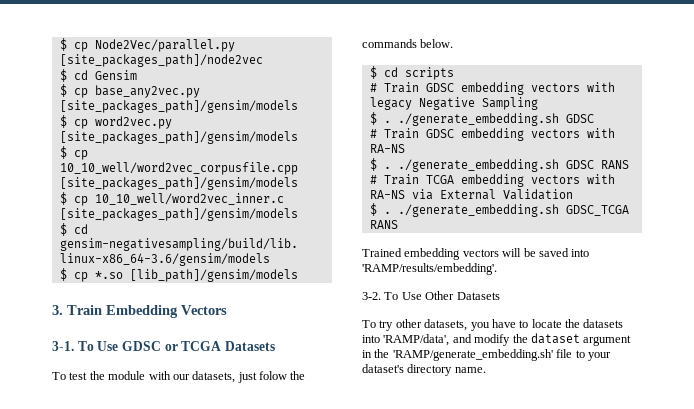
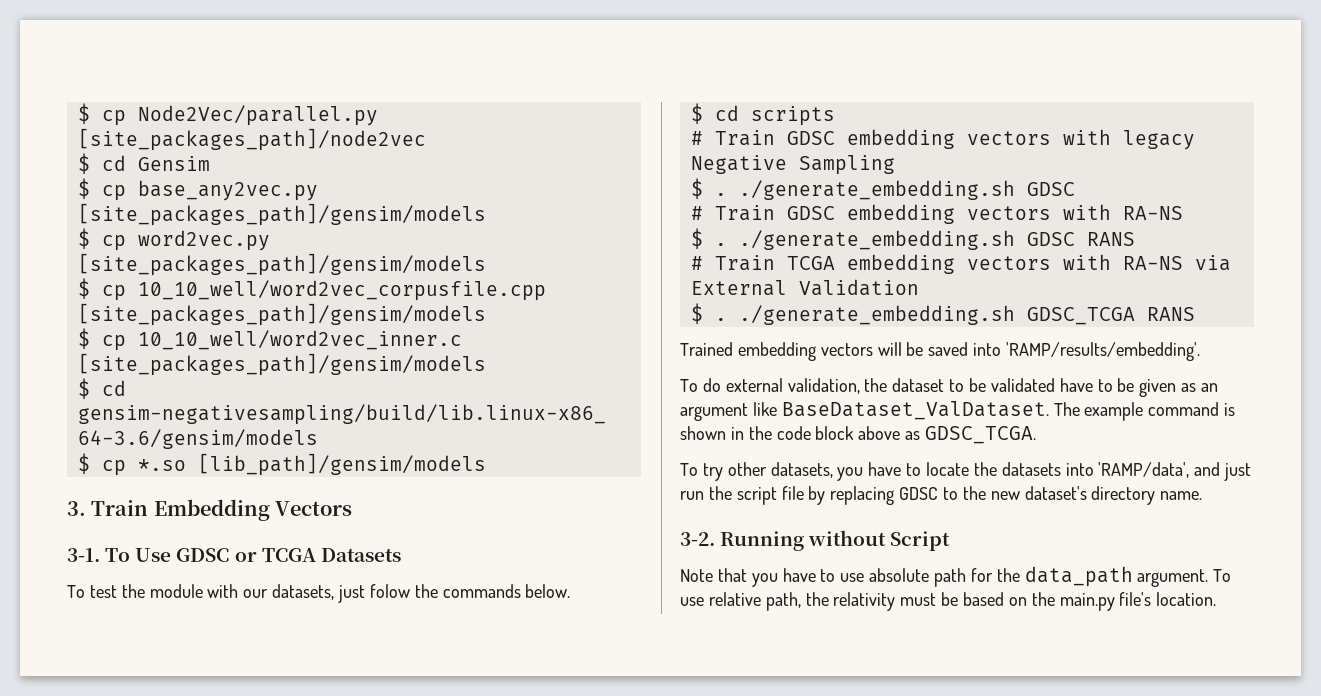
[362,291,500,300] 3-2. To Use Other Datasets -> [680,378,1219,397] [680,401,1236,421] [680,426,1037,444] To do external validation, the dataset to be validated have to be given as an argument like BaseDataset_ValDataset. The example command is shown in the code block above as GDSC_TCGA.
[474,333,632,346] [362,349,611,361] [362,364,486,376] modify the dataset argument in the 'RAMP/generate_embedding.sh' file to your dataset's directory name. -> [1224,463,1252,481] [680,486,1203,505] [680,530,951,551] [680,566,1232,587] [680,592,1217,611] just run the script file by replacing GDSC to the new dataset's directory name. // 3-2. Running without Script // Note that you have to use absolute path for the data_path argument. To use relative path, the relativity must be based on the main.py file's location.

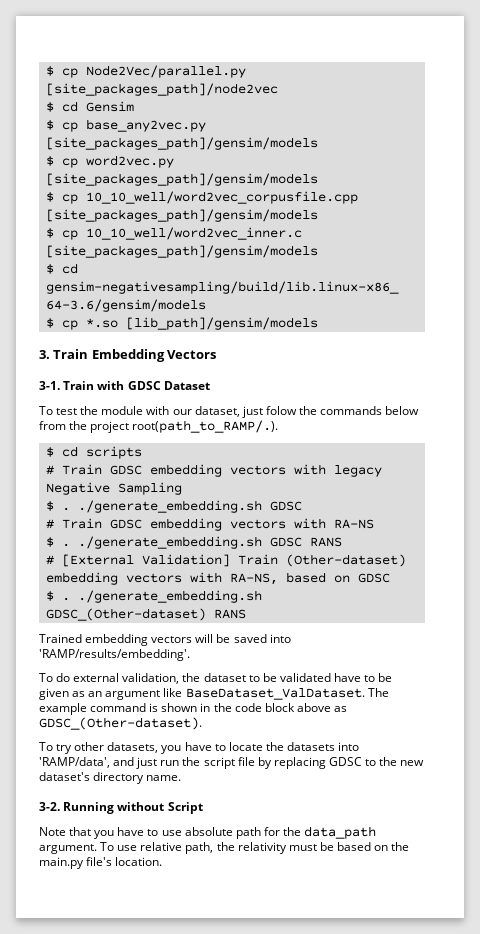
[105,548,401,562] To Use GDSC or TCGA Datasets -> [63,381,210,390] Train with GDSC Dataset
[272,584,335,600] datasets, -> [194,406,240,417] dataset,
[525,584,571,598] below. -> [385,406,420,415] [39,420,279,433] below from the project root(path_to_RAMP/.).
[714,254,1231,274] [690,279,919,296] [690,303,1135,325] Train TCGA embedding vectors with RA-NS via External Validation // $ . ./generate_embedding.sh GDSC_TCGA -> [61,554,406,567] [45,572,390,585] [45,590,262,603] [45,608,206,621] [External Validation] Train (Other-dataset) embedding vectors with RA-NS, based on GDSC // $ . ./generate_embedding.sh GDSC_(Other-dataset)
[925,426,1037,444] GDSC_TCGA. -> [39,717,202,730] GDSC_(Other-dataset).

